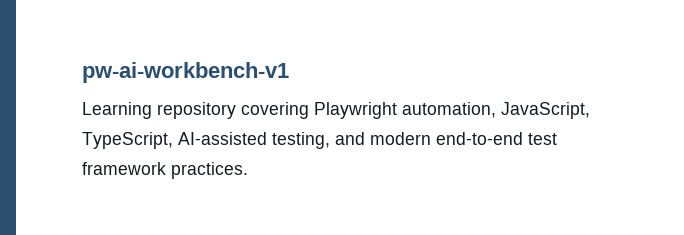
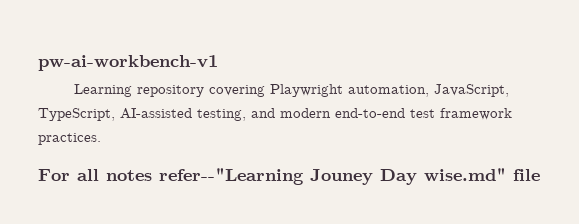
(248, 170) none -> [38,168,540,185] // For all notes refer--"Learning Jouney Day wise.md" file

